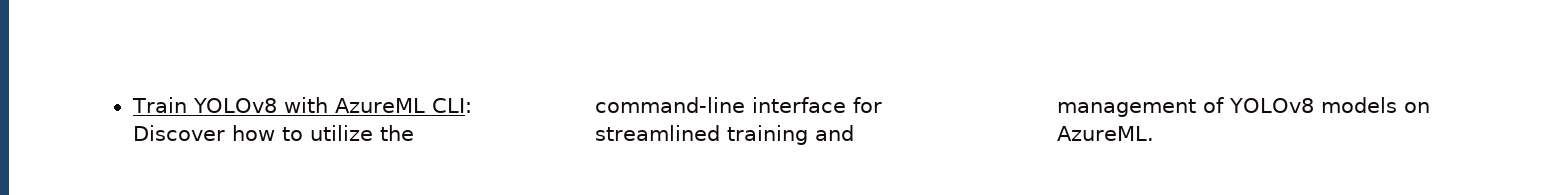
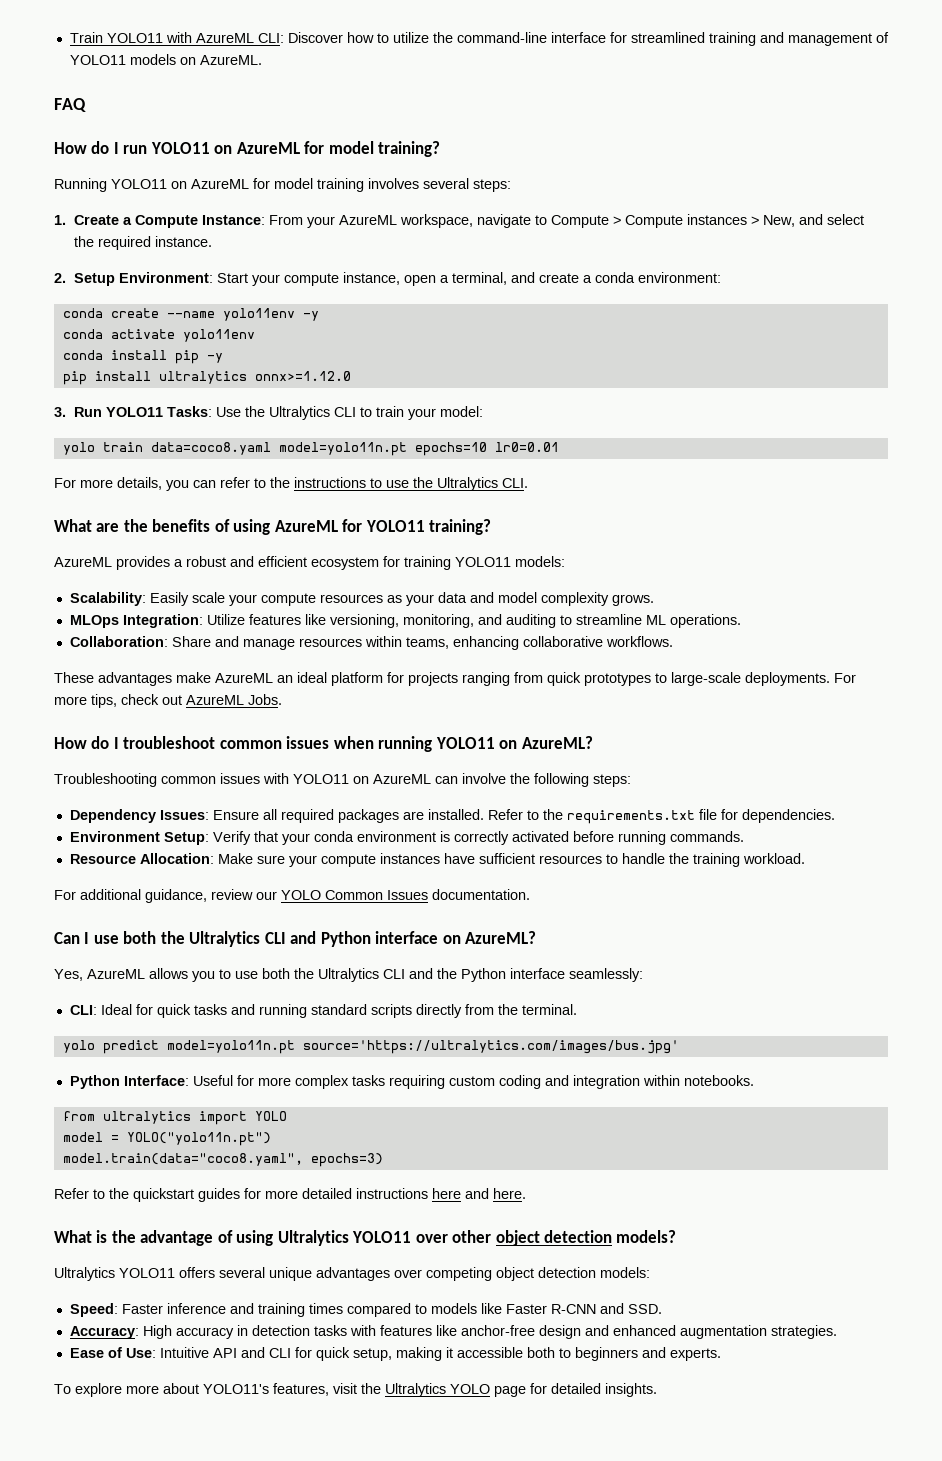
[192,98,278,113] YOLOv8 -> [106,33,163,43] YOLO11
[1228,98,1314,113] YOLOv8 -> [69,55,126,65] YOLO11
(1154, 133) none -> [54,98,86,112] [54,141,441,157] [54,178,511,192] [54,214,865,228] [74,236,213,250] [54,272,722,286] [62,308,319,321] [62,329,255,342] [62,350,223,364] [62,371,351,385] [54,406,484,420] [62,442,559,456] [54,477,528,491] [54,519,492,535] [54,556,565,570] [69,592,654,606] [69,614,741,628] [69,636,673,650] [54,672,856,686] [54,694,282,708] [54,736,593,752] [54,773,631,787] [69,809,835,824] [69,831,744,845] [69,853,805,867] [54,889,530,903] [54,931,537,947] [54,968,643,982] [69,1004,577,1018] [62,1040,679,1054] [69,1075,754,1089] [62,1111,287,1125] [62,1132,271,1146] [62,1153,383,1167] [54,1188,526,1202] [54,1230,677,1246] [54,1267,650,1281] [69,1303,662,1317] [69,1325,837,1339] [69,1347,721,1361] [54,1383,657,1397] // FAQ // How do I run YOLO11 on AzureML for model training? // Running YOLO11 on AzureML for model training involves several steps: // 1. Create a Compute Instance: From your AzureML workspace, navigate to Compute > Compute instances > New, and select the required instance. // 2. Setup Environment: Start your compute instance, open a terminal, and create a conda environment: // conda create --name yolo11env -y // conda activate yolo11env // conda install pip -y // pip install ultralytics onnx>=1.12.0 // 3. Run YOLO11 Tasks: Use the Ultralytics CLI to train your model: // yolo train data=coco8.yaml model=yolo11n.pt epochs=10 lr0=0.01 // For more details, you can refer to the instructions to use the Ultralytics CLI. // What are the benefits of using AzureML for YOLO11 training? // AzureML provides a robust and efficient ecosystem for training YOLO11 models: // Scalability: Easily scale your compute resources as your data and model complexity grows. // MLOps Integration: Utilize features like versioning, monitoring, and auditing to streamline ML operations. // Collaboration: Share and manage resources within teams, enhancing collaborative workflows. // These advantages make AzureML an ideal platform for projects ranging from quick prototypes to large-scale deployments. For more tips, check out AzureML Jobs. // How do I troubleshoot common issues when running YOLO11 on AzureML? // Troubleshooting common issues with YOLO11 on AzureML can involve the following steps: // Dependency Issues: Ensure all required packages are installed. Refer to the requirements.txt file for dependencies. // Environment Setup: Verify that your conda environment is correctly activated before running commands. // Resource Allocation: Make sure your compute instances have sufficient resources to handle the training workload. // For additional guidance, review our YOLO Common Issues documentation. // Can I use both the Ultralytics CLI and Python interface on AzureML? // Yes, AzureML allows you to use both the Ultralytics CLI and the Python interface seamlessly: // CLI: Ideal for quick tasks and running standard scripts directly from the terminal. // yolo predict model=yolo11n.pt source='https://ultralytics.com/images/bus.jpg' // Python Interface: Useful for more complex tasks requiring custom coding and integration within notebooks. // from ultralytics import YOLO // model = YOLO("yolo11n.pt") // model.train(data="coco8.yaml", epochs=3) // Refer to the quickstart guides for more detailed instructions here and here. // What is the advantage of using Ultralytics YOLO11 over other object detection models? // Ultralytics YOLO11 offers several unique advantages over competing object detection models: // Speed: Faster inference and training times compared to models like Faster R-CNN and SSD. // Accuracy: High accuracy in detection tasks with features like anchor-free design and enhanced augmentation strategies. // Ease of Use: Intuitive API and CLI for quick setup, making it accessible both to beginners and experts. // To explore more about YOLO11's features, visit the Ultralytics YOLO page for detailed insights.

